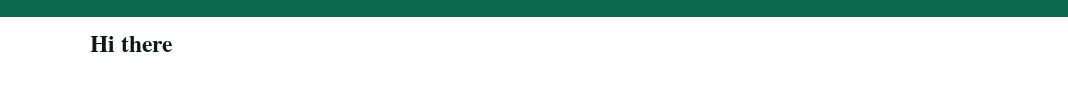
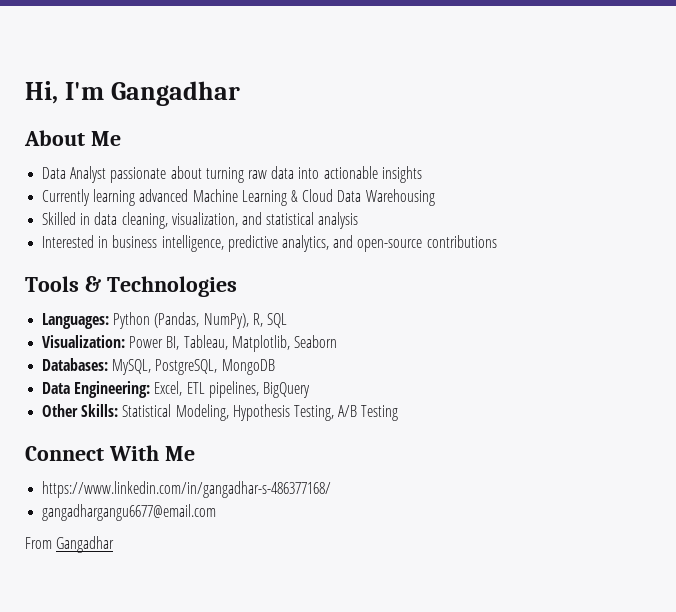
[90,36,174,52] Hi there -> [25,81,240,106] [24,130,121,146] [42,166,422,183] [42,189,435,206] [42,212,359,229] [42,235,497,252] [25,276,237,297] [42,312,287,329] [42,335,337,352] [42,358,275,375] [42,381,310,398] [42,404,399,421] [25,445,195,461] [42,481,332,498] [42,504,217,521] [25,536,115,553] Hi, I'm Gangadhar // About Me // Data Analyst passionate about turning raw data into actionable insights // Currently learning advanced Machine Learning & Cloud Data Warehousing // Skilled in data cleaning, visualization, and statistical analysis // Interested in business intelligence, predictive analytics, and open-source contributions // Tools & Technologies // Languages: Python (Pandas, NumPy), R, SQL // Visualization: Power BI, Tableau, Matplotlib, Seaborn // Databases: MySQL, PostgreSQL, MongoDB // Data Engineering: Excel, ETL pipelines, BigQuery // Other Skills: Statistical Modeling, Hypothesis Testing, A/B Testing // Connect With Me // https://www.linkedin.com/in/gangadhar-s-486377168/ // gangadhargangu6677@email.com // From Gangadhar

